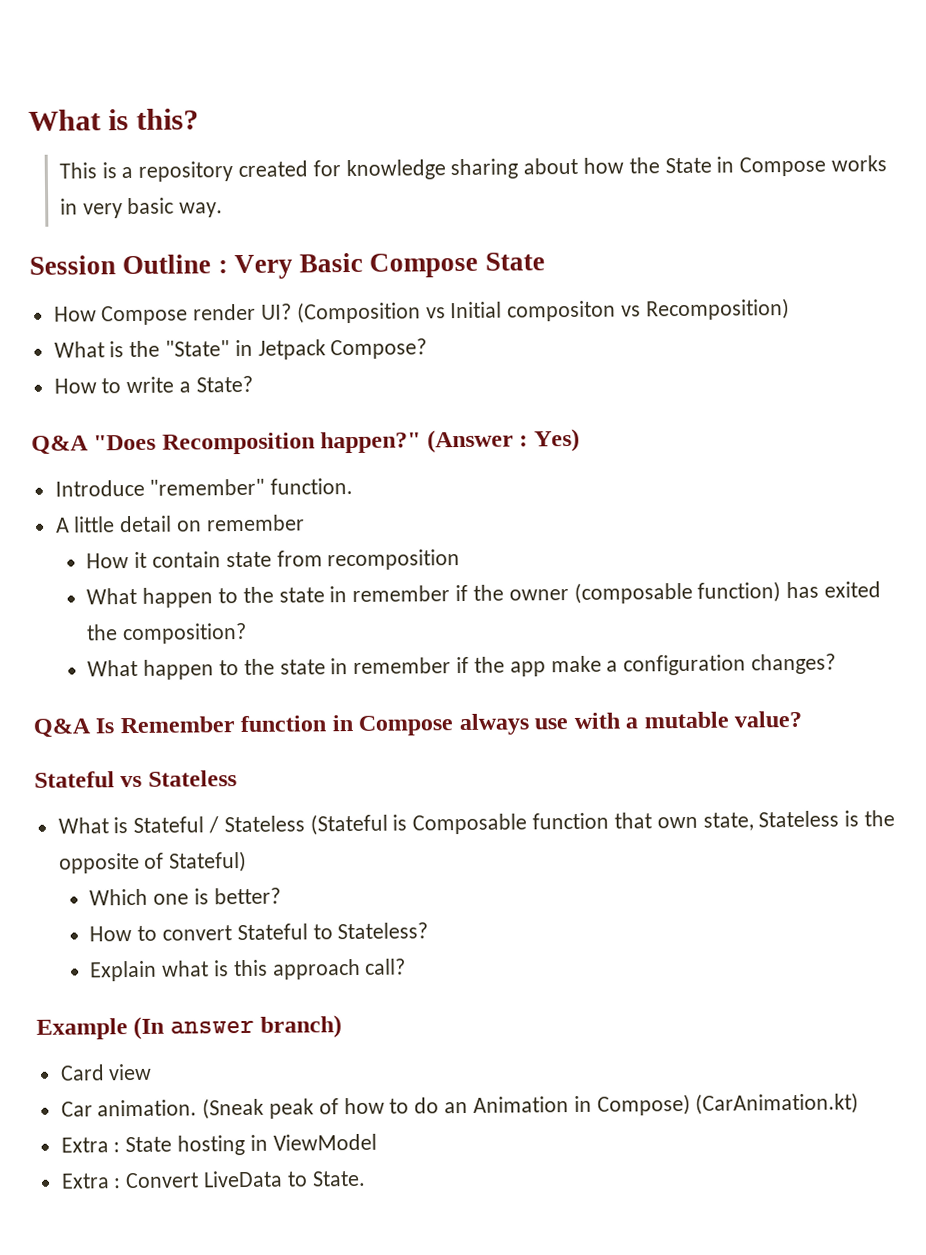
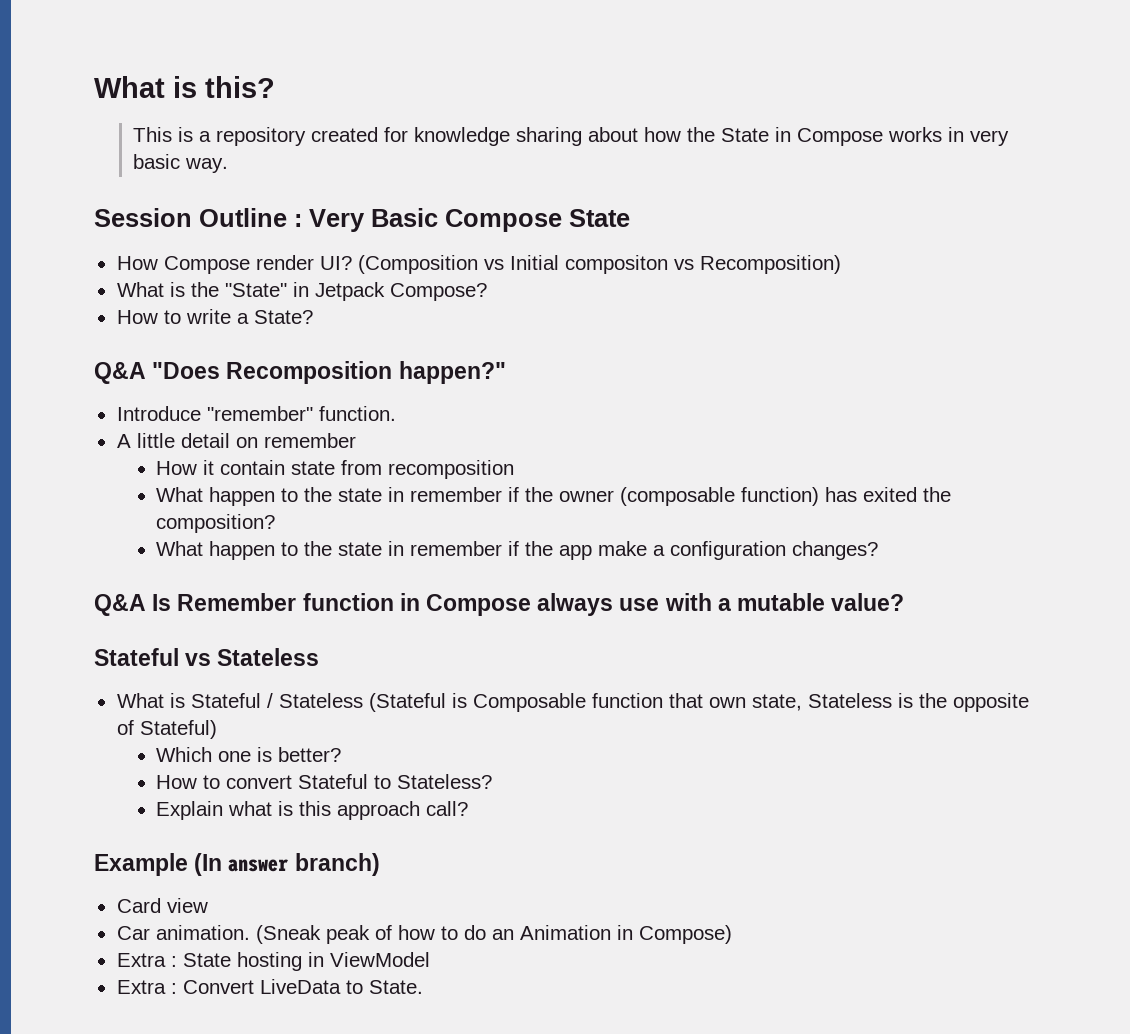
[426,428,580,454] (Answer : Yes) -> (506, 372) none
[695,1092,860,1115] (CarAnimation.kt) -> (732, 934) none

